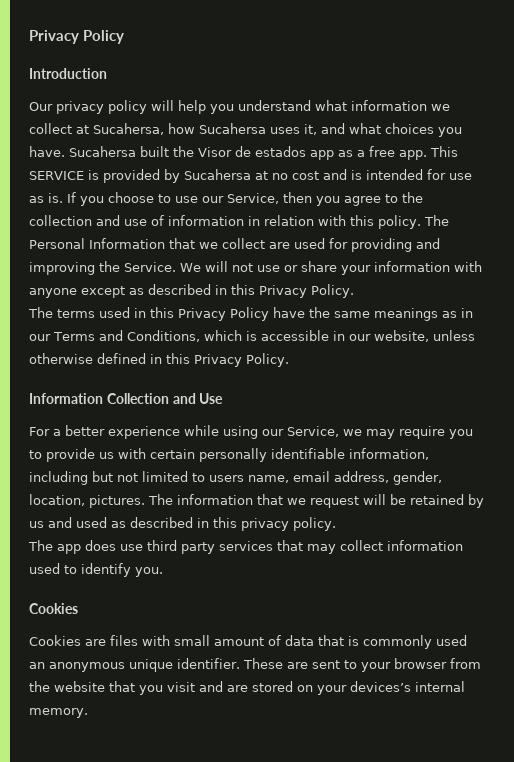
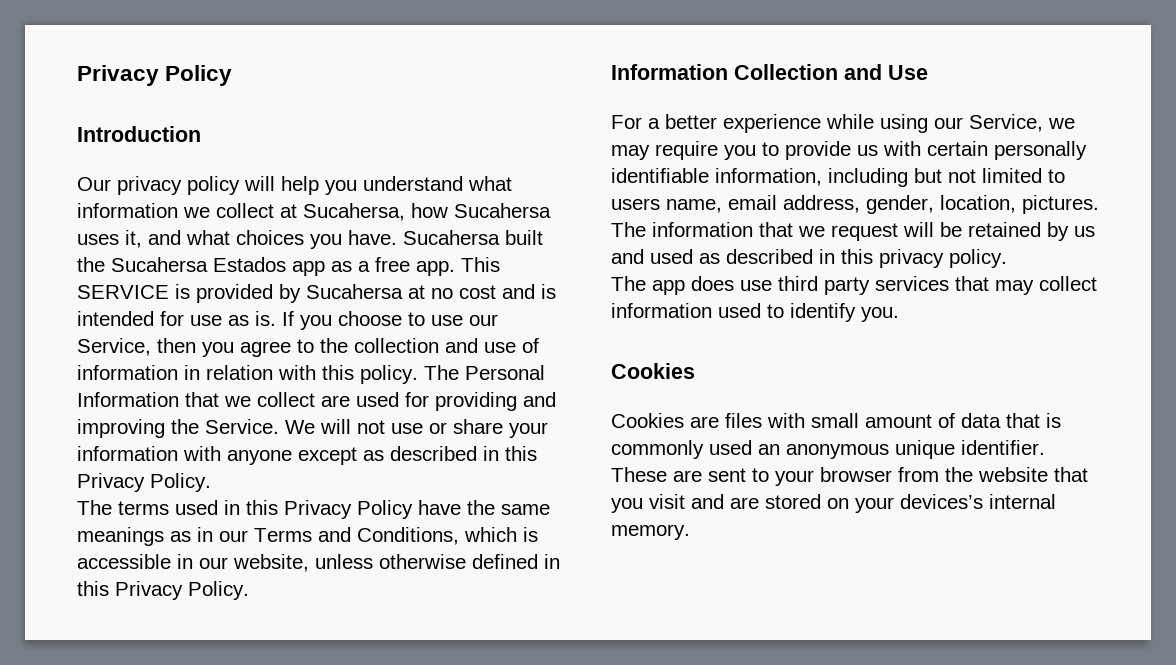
[198,146,306,157] Visor de estados -> [111,257,286,272] Sucahersa Estados

